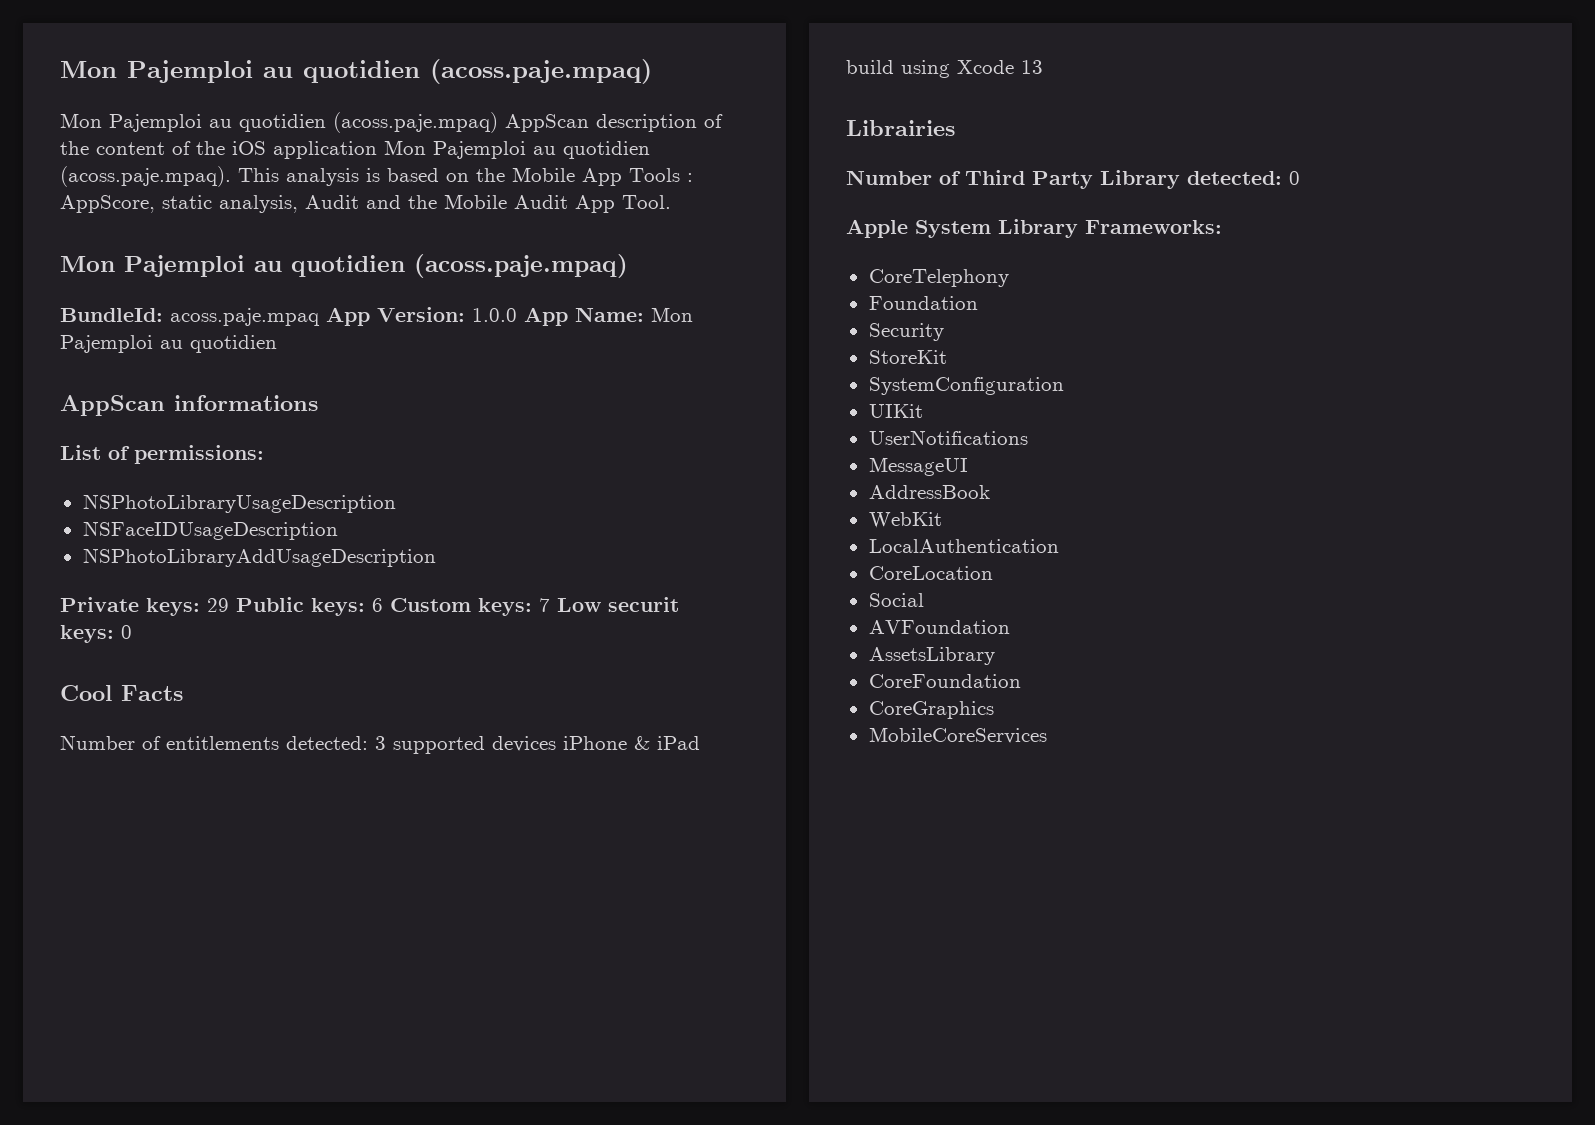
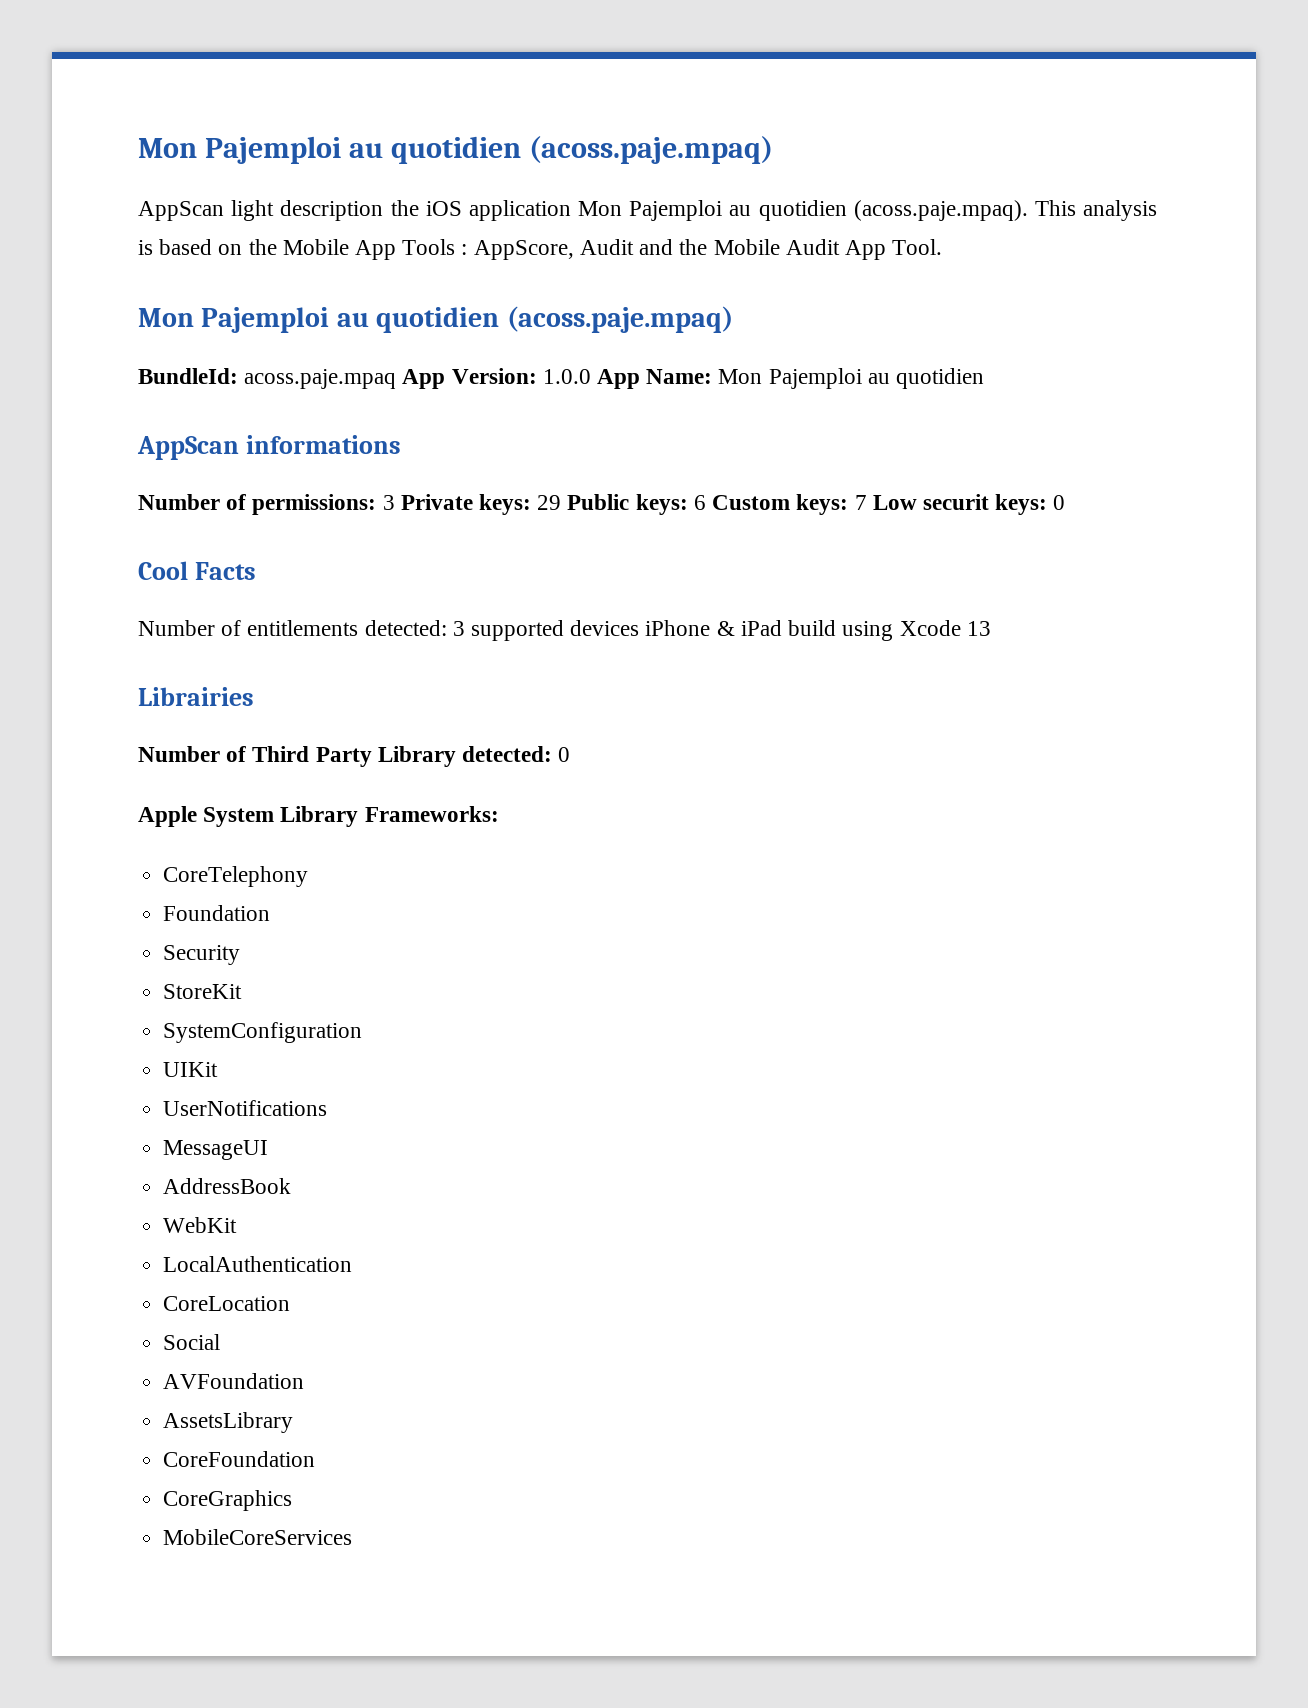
[60,59,652,84] [60,112,723,133] [60,141,191,155] Mon Pajemploi au quotidien (acoss.paje.mpaq) // Mon Pajemploi au quotidien (acoss.paje.mpaq) AppScan description of the content of -> [138,136,774,164] [138,200,384,221] Mon Pajemploi au quotidien (acoss.paje.mpaq) // AppScan light description
[162,195,298,213] static analysis, -> (574, 250) none
[60,445,101,460] List -> [138,494,220,510] Number
[82,494,396,513] [82,521,338,540] [82,548,436,567] // NSPhotoLibraryUsageDescription // NSFaceIDUsageDescription // NSPhotoLibraryAddUsageDescription // -> [382,495,395,510] 3

